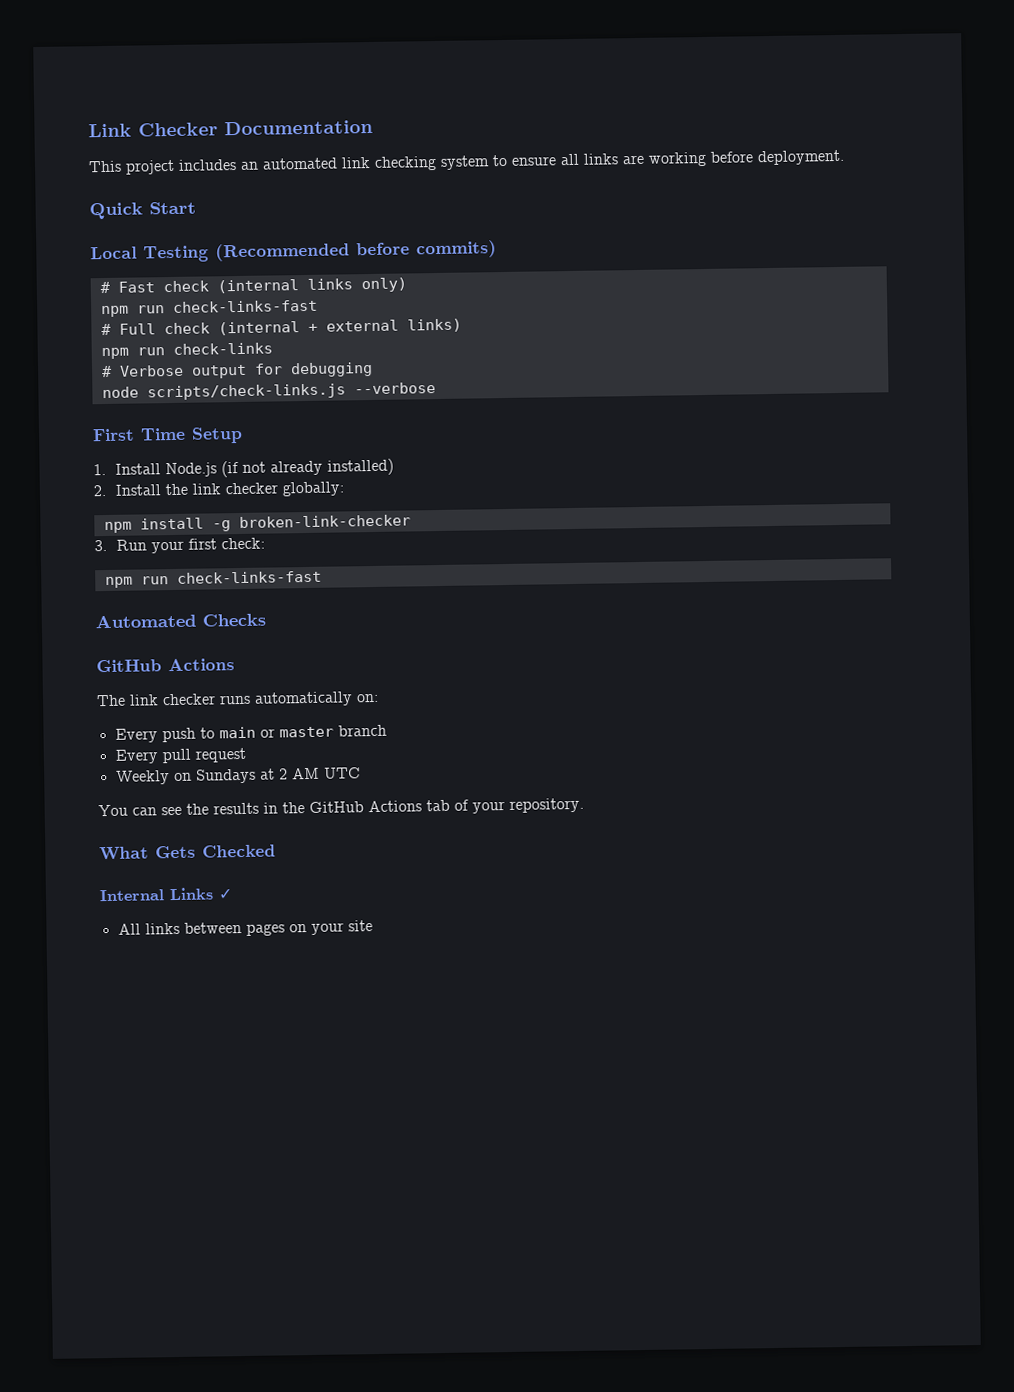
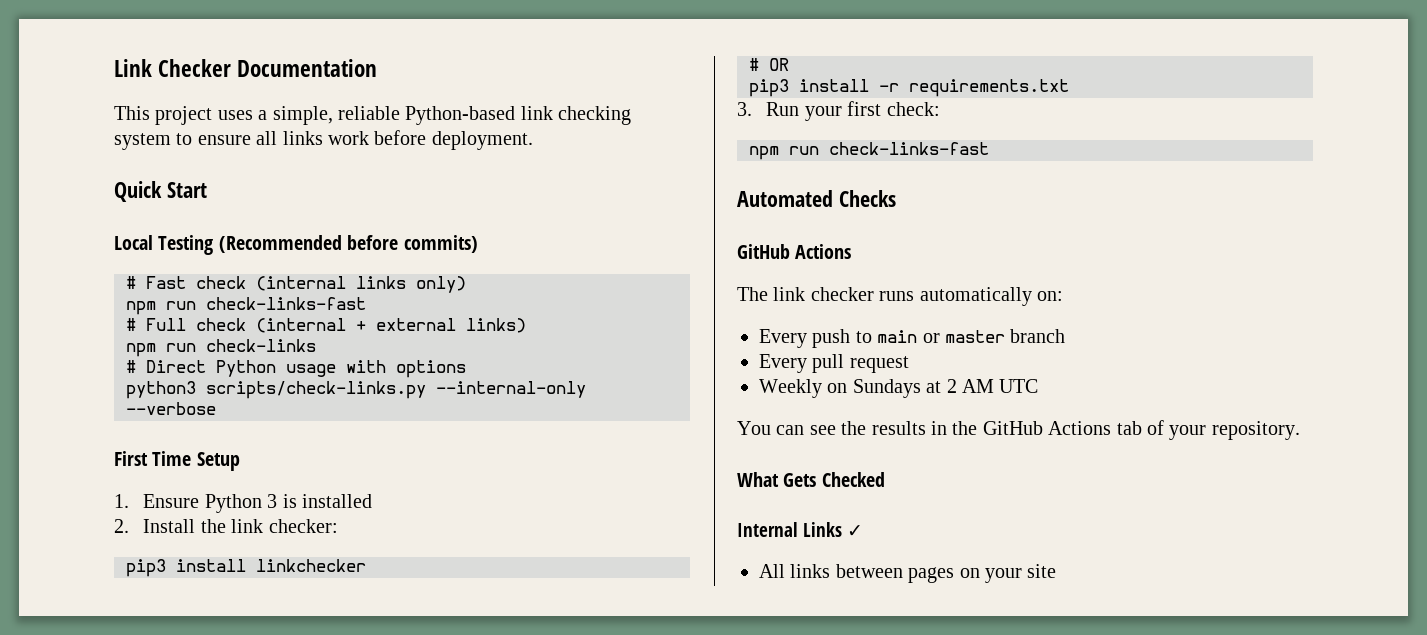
[178,157,338,171] includes an automated -> [217,106,516,125] uses a simple, reliable Python-based
[622,151,707,167] are working -> [328,131,369,145] work
[119,361,373,379] [101,383,346,401] Verbose output for debugging // node scripts/check-links.js -> [146,360,466,378] [126,381,586,399] Direct Python usage with options // python3 scripts/check-links.py --internal-only
[114,458,394,478] [93,481,344,497] [103,514,411,534] Install Node.js (if not already installed) // 2. Install the link checker globally: // npm install -g broken-link-checker -> [143,494,373,513] [114,519,338,533] [126,559,366,577] [749,58,789,71] [749,79,1069,97] Ensure Python 3 is installed // 2. Install the link checker: // pip3 install linkchecker // # OR // pip3 install -r requirements.txt

